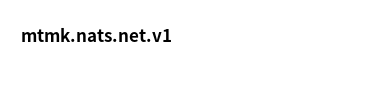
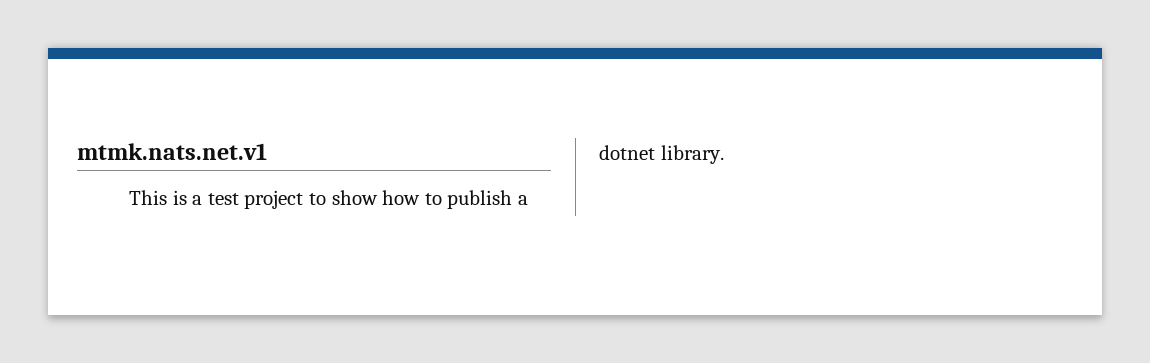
(172, 34) none -> [129,190,528,209] [599,145,724,164] // This is a test project to show how to publish a dotnet library.

